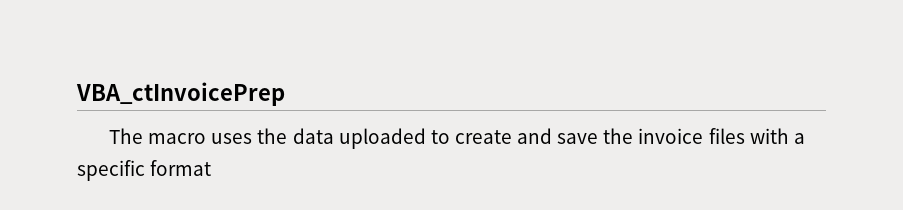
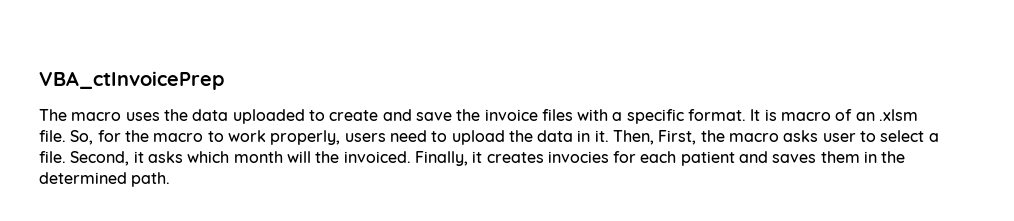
[150,160,212,176] format -> [688,109,919,121] [39,130,939,145] [39,151,906,166] [39,172,171,187] format. It is macro of an .xlsm file. So, for the macro to work properly, users need to upload the data in it. Then, First, the macro asks user to select a file. Second, it asks which month will the invoiced. Finally, it creates invocies for each patient and saves them in the determined path.

